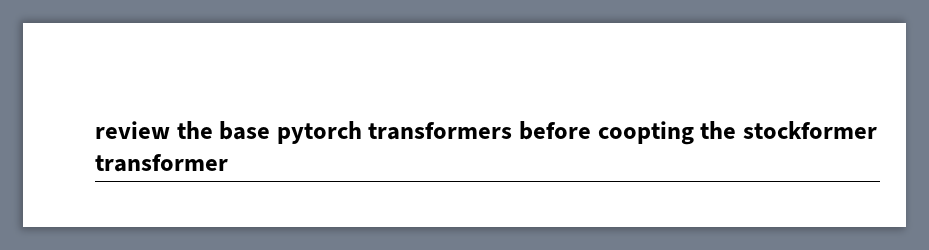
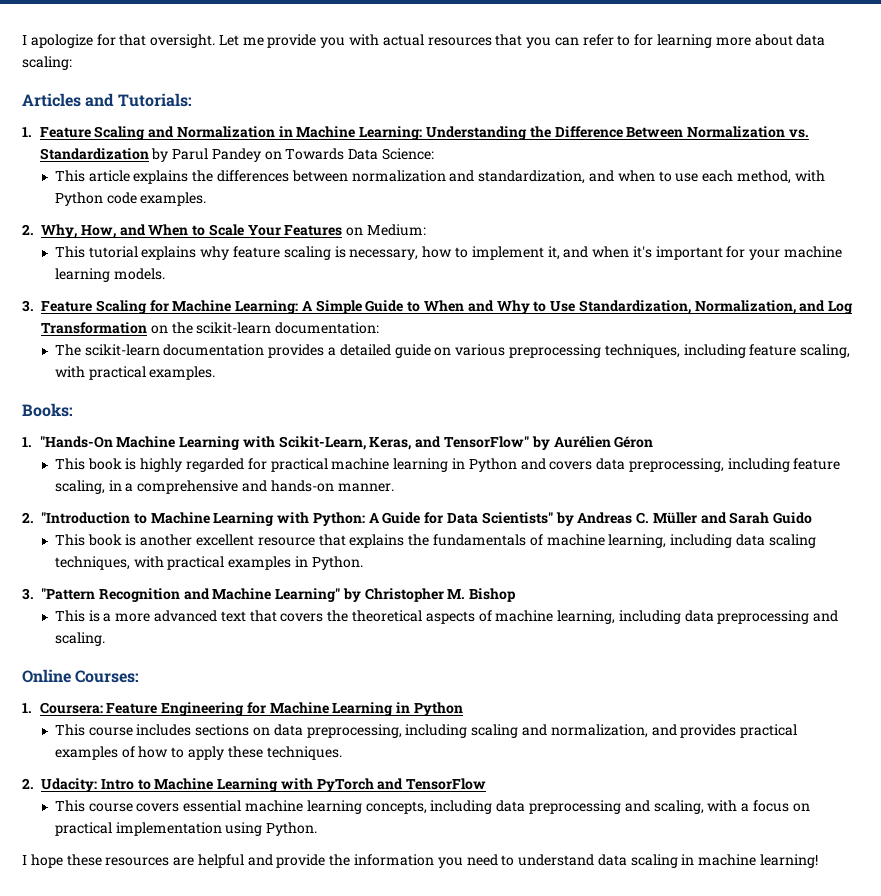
[95,121,877,145] [95,154,228,172] review the base pytorch transformers before coopting the stockformer transformer -> [22,34,826,48] [22,56,72,70] [22,93,192,107] [22,126,809,140] [39,148,434,162] [54,170,825,184] [54,192,207,206] [22,224,427,238] [54,246,842,260] [54,268,165,282] [22,300,854,314] [41,322,380,334] [54,344,851,358] [54,366,216,380] [22,403,73,417] [22,436,654,450] [54,458,841,472] [54,480,394,494] [22,512,813,526] [54,534,816,548] [54,556,363,570] [22,588,517,602] [54,610,839,624] [54,632,105,646] [22,669,140,683] [22,702,463,716] [54,724,798,738] [54,746,342,760] [22,778,487,792] [54,800,810,814] [54,822,318,836] [22,854,819,868] I apologize for that oversight. Let me provide you with actual resources that you can refer to for learning more about data scaling: // Articles and Tutorials: // 1. Feature Scaling and Normalization in Machine Learning: Understanding the Difference Between Normalization vs. Standardization by Parul Pandey on Towards Data Science: // This article explains the differences between normalization and standardization, and when to use each method, with Python code examples. // 2. Why, How, and When to Scale Your Features on Medium: // This tutorial explains why feature scaling is necessary, how to implement it, and when it's important for your machine learning models. // 3. Feature Scaling for Machine Learning: A Simple Guide to When and Why to Use Standardization, Normalization, and Log Transformation on the scikit-learn documentation: // The scikit-learn documentation provides a detailed guide on various preprocessing techniques, including feature scaling, with practical examples. // Books: // 1. "Hands-On Machine Learning with Scikit-Learn, Keras, and TensorFlow" by Aurélien Géron // This book is highly regarded for practical machine learning in Python and covers data preprocessing, including feature scaling, in a comprehensive and hands-on manner. // 2. "Introduction to Machine Learning with Python: A Guide for Data Scientists" by Andreas C. Müller and Sarah Guido // This book is another excellent resource that explains the fundamentals of machine learning, including data scaling techniques, with practical examples in Python. // 3. "Pattern Recognition and Machine Learning" by Christopher M. Bishop // This is a more advanced text that covers the theoretical aspects of machine learning, including data preprocessing and scaling. // Online Courses: // 1. Coursera: Feature Engineering for Machine Learning in Python // This course includes sections on data preprocessing, including scaling and normalization, and provides practical examples of how to apply these techniques. // 2. Udacity: Intro to Machine Learning with PyTorch and TensorFlow // This course covers essential machine learning concepts, including data preprocessing and scaling, with a focus on practical implementation using Python. // I hope these resources are helpful and provide the information you need to understand data scaling in machine learning!

